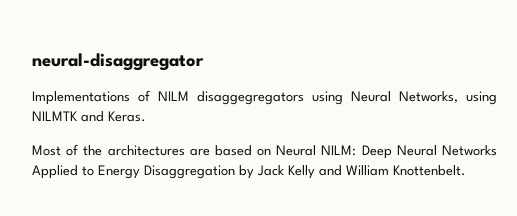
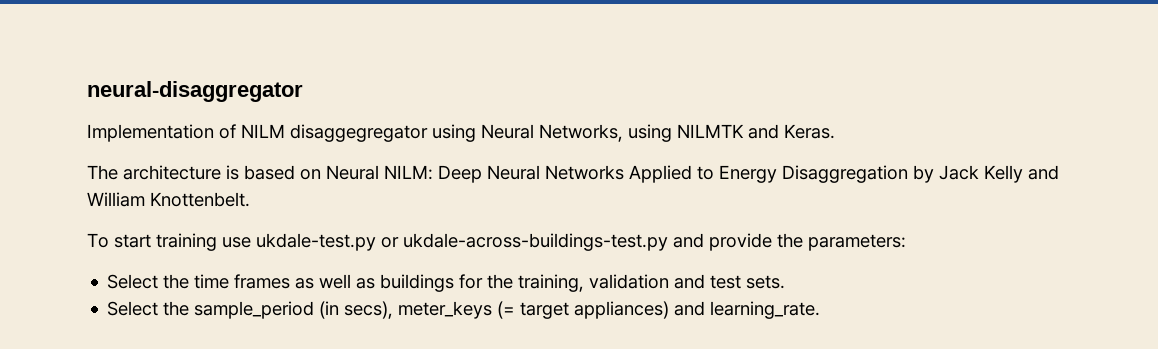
[32,91,130,105] Implementations -> [87,124,214,142] Implementation
[197,91,304,105] disaggegregators -> [290,124,428,142] disaggegregator
[32,144,210,156] Most of the architectures are -> [87,165,239,180] The architecture is
(466, 170) none -> [87,233,906,251] [107,274,786,292] [107,301,821,319] // To start training use ukdale-test.py or ukdale-across-buildings-test.py and provide the parameters: // Select the time frames as well as buildings for the training, validation and test sets. // Select the sample_period (in secs), meter_keys (= target appliances) and learning_rate.

